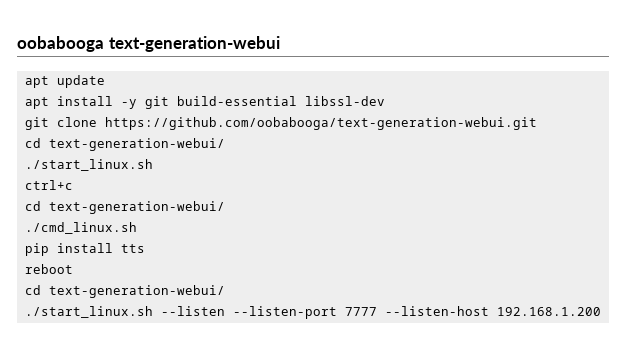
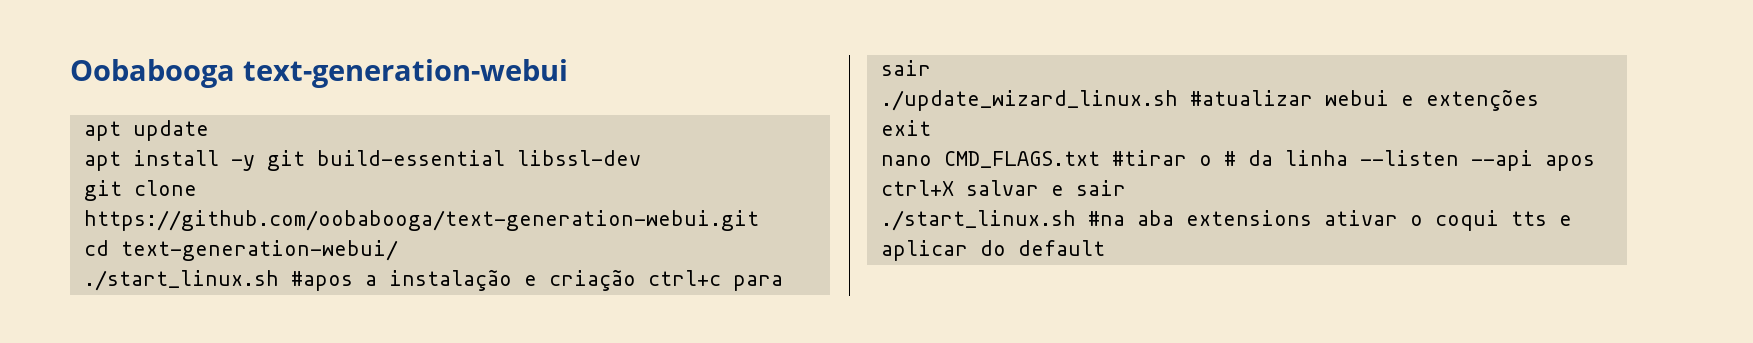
[17,36,104,52] oobabooga -> [70,59,235,88] Oobabooga
[24,180,73,190] [24,201,225,214] [24,222,137,234] [24,243,145,256] [24,264,73,274] [24,285,225,298] [24,306,601,319] // ctrl+c // cd text-generation-webui/ // ./cmd_linux.sh // pip install tts // reboot // cd text-generation-webui/ // ./start_linux.sh --listen --listen-port 7777 --listen-host 192.168.1.200 -> [290,269,783,291] [880,60,931,76] [880,89,1539,111] [880,120,931,136] [880,150,1595,171] [880,180,1126,196] [880,210,1572,231] [880,240,1105,261] #apos a instalação e criação ctrl+c para sair // ./update_wizard_linux.sh #atualizar webui e extenções // exit // nano CMD_FLAGS.txt #tirar o # da linha --listen --api apos ctrl+X salvar e sair // ./start_linux.sh #na aba extensions ativar o coqui tts e aplicar do default

